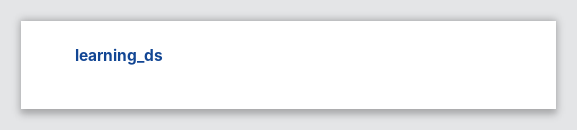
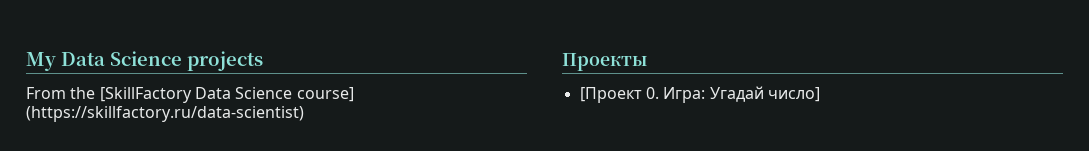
[75,48,163,65] learning_ds -> [26,51,263,71] [26,87,354,103] [26,106,304,122] [562,53,647,71] [579,86,820,103] My Data Science projects // From the [SkillFactory Data Science course] (https://skillfactory.ru/data-scientist) // Проекты // [Проект 0. Игра: Угадай число]

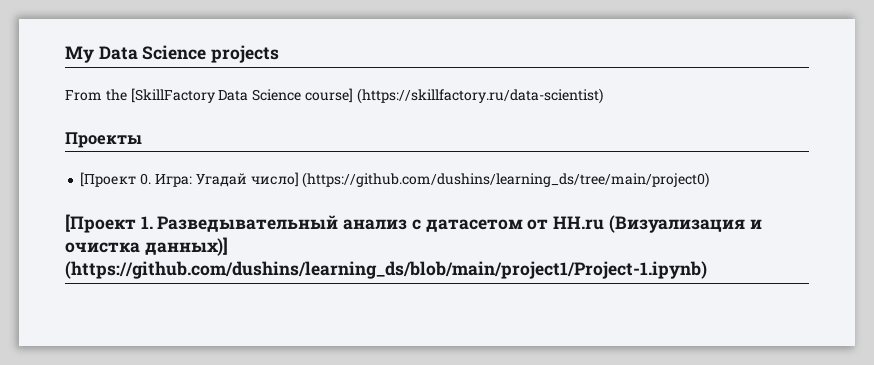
(820, 94) none -> [302,172,710,188] [65,214,762,233] [65,237,228,256] [65,261,707,279] (https://github.com/dushins/learning_ds/tree/main/project0) // [Проект 1. Разведывательный анализ с датасетом от HH.ru (Визуализация и очистка данных)] (https://github.com/dushins/learning_ds/blob/main/project1/Project-1.ipynb)

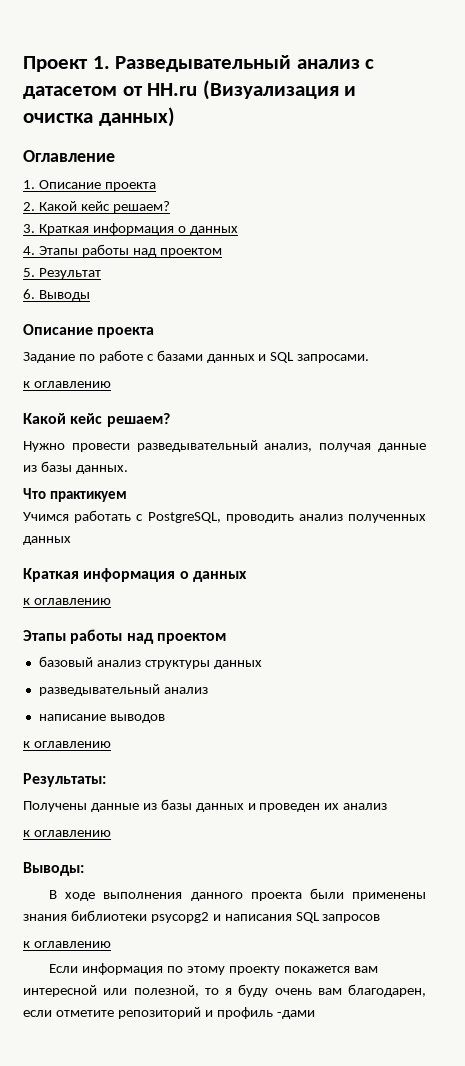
[65,45,280,63] [65,88,603,104] [65,132,142,148] [80,172,710,188] [65,214,136,233] My Data Science projects // From the [SkillFactory Data Science course] (https://skillfactory.ru/data-scientist) // Проекты // [Проект 0. Игра: Угадай число] (https://github.com/dushins/learning_ds/tree/main/project0) // [Проект -> [23,56,88,72] Проект
[144,237,228,256] [65,261,707,279] данных)] (https://github.com/dushins/learning_ds/blob/main/project1/Project-1.ipynb) -> [98,107,175,127] [23,150,115,162] [23,180,156,191] [23,201,170,213] [23,223,238,235] [23,244,222,257] [23,268,101,279] [23,289,90,301] [23,324,155,338] [23,350,370,363] [23,381,111,388] [23,413,170,427] [23,440,427,452] [23,461,128,474] [23,488,127,502] [23,510,426,523] [23,536,71,545] [23,568,247,582] [23,598,111,605] [23,629,226,644] [38,656,262,669] [38,684,208,696] [38,714,165,723] [23,741,111,748] [23,773,106,787] [23,799,388,812] [23,830,111,837] [23,862,84,876] [49,888,427,901] [23,910,381,923] [23,941,111,948] [49,963,378,975] [23,984,426,997] [23,1007,315,1019] данных) // Оглавление // 1. Описание проекта // 2. Какой кейс решаем? // 3. Краткая информация о данных // 4. Этапы работы над проектом // 5. Результат // 6. Выводы // Описание проекта // Задание по работе с базами данных и SQL запросами. // к оглавлению // Какой кейс решаем? // Нужно провести разведывательный анализ, получая данные из базы данных. // Что практикуем // Учимся работать с PostgreSQL, проводить анализ полученных данных // Краткая информация о данных // к оглавлению // Этапы работы над проектом // базовый анализ структуры данных // разведывательный анализ // написание выводов // к оглавлению // Результаты: // Получены данные из базы данных и проведен их анализ // к оглавлению // Выводы: // В ходе выполнения данного проекта были применены знания библиотеки psycopg2 и написания SQL запросов // к оглавлению // Если информация по этому проекту покажется вам интересной или полезной, то я буду очень вам благодарен, если отметите репозиторий и профиль -дами

